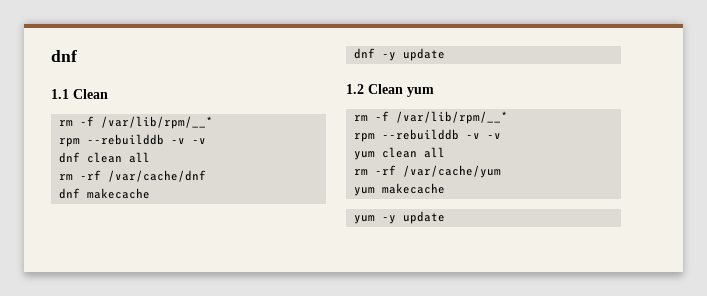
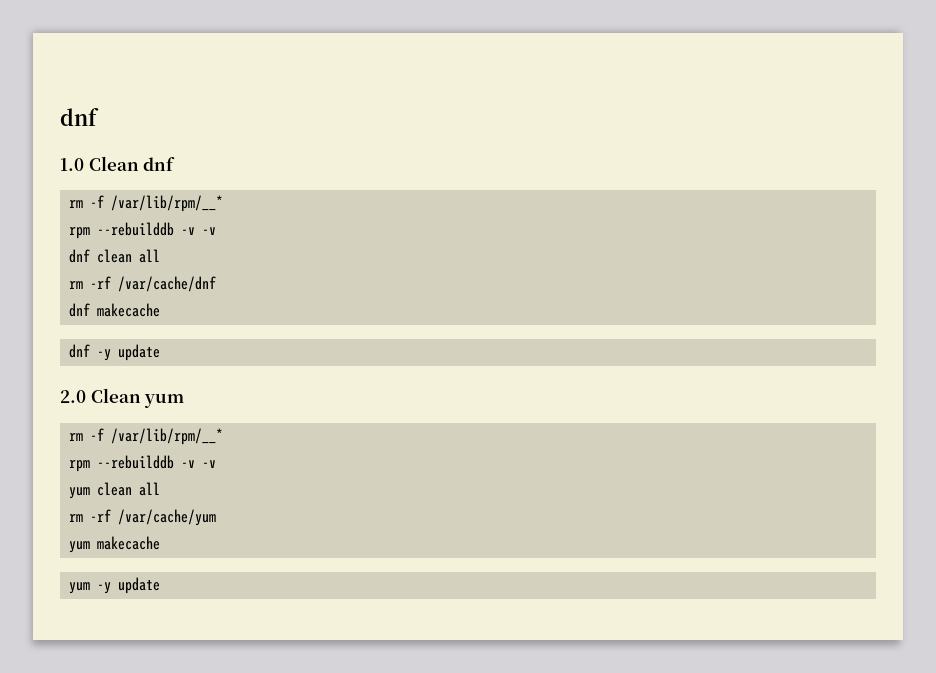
[51,50,77,62] [51,89,108,99] dnf // 1.1 Clean -> [60,108,99,126] [60,156,176,171] dnf // 1.0 Clean dnf
[346,84,364,94] 1.2 -> [60,390,86,403] 2.0

